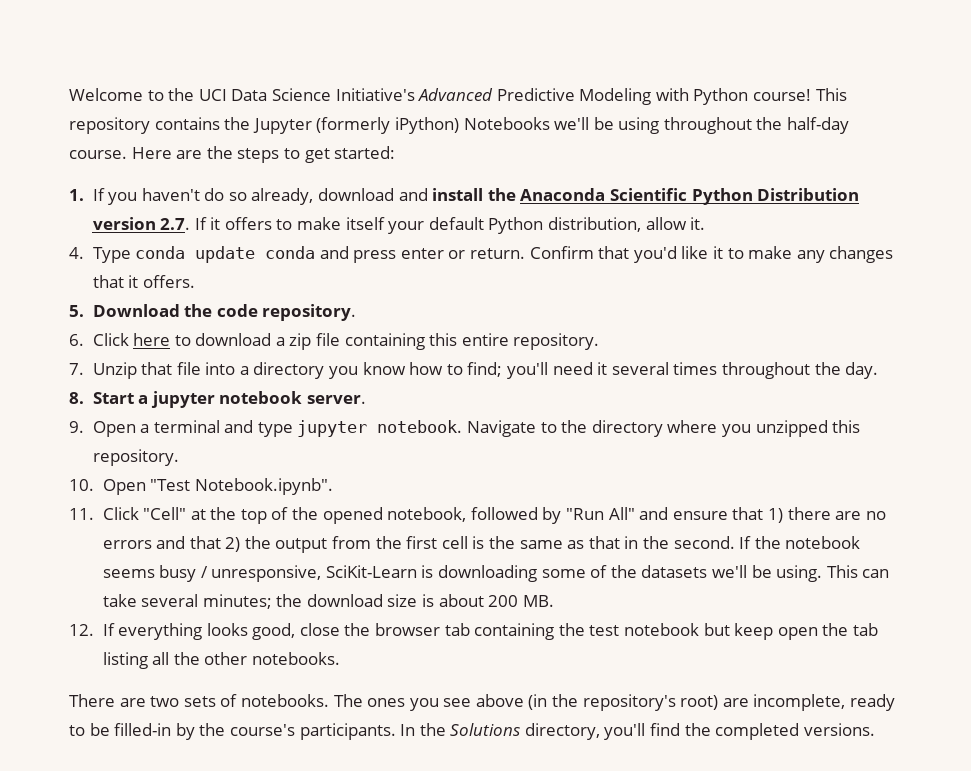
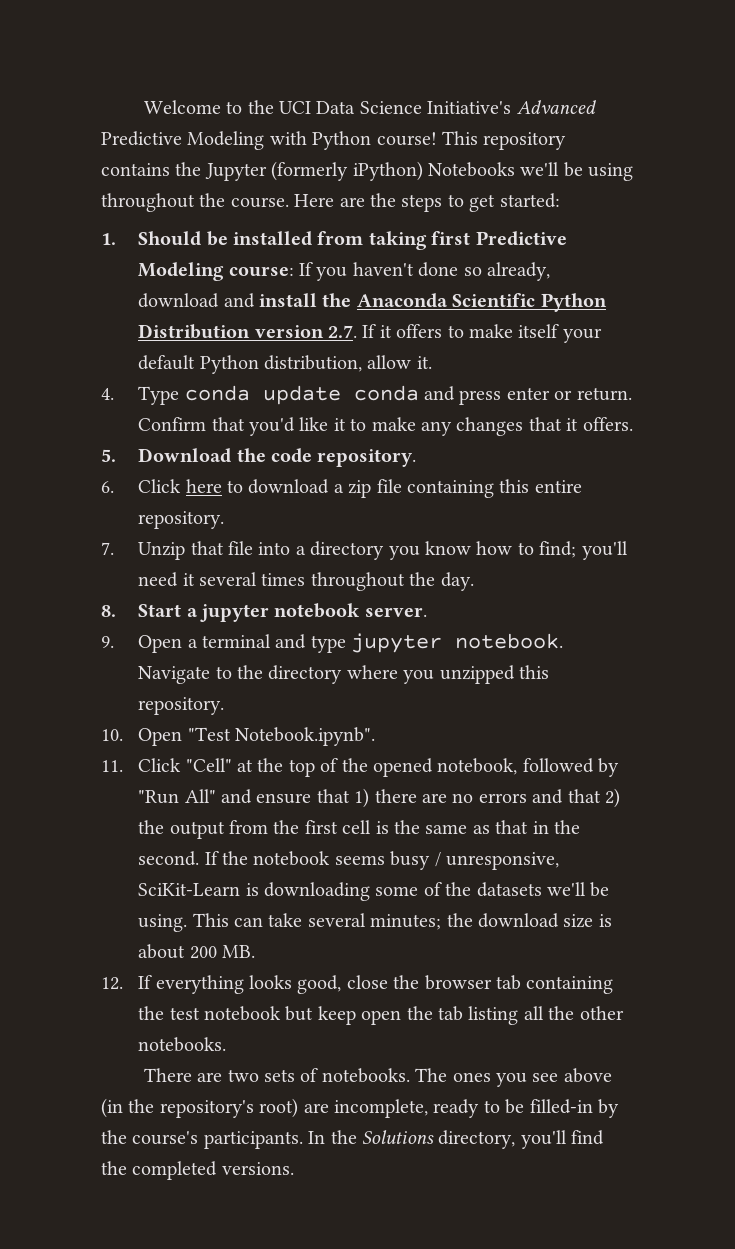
[787,117,850,134] half-day -> (226, 200) none
(84, 195) none -> [138,231,567,250] [138,262,294,281] Should be installed from taking first Predictive Modeling course:
[204,188,225,201] do -> [418,262,459,277] done

